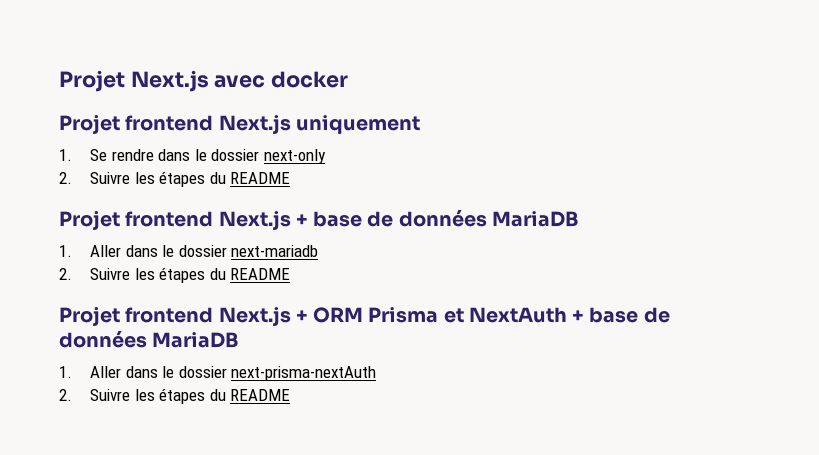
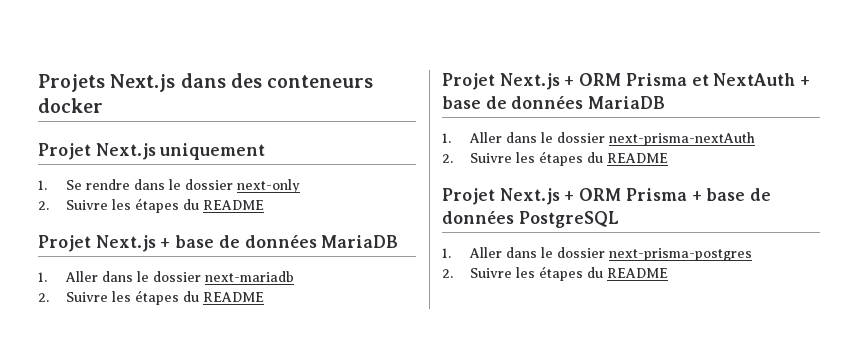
[59,70,266,92] Projet Next.js avec -> [38,73,374,92] Projets Next.js dans des conteneurs
[125,115,214,131] frontend -> (91, 151) none
[125,211,214,227] frontend -> (91, 243) none
[125,307,214,323] frontend -> (495, 81) none
(291, 395) none -> [442,188,772,205] [442,210,619,228] [442,247,752,261] [442,266,668,281] // Projet Next.js + ORM Prisma + base de données PostgreSQL // 1. Aller dans le dossier next-prisma-postgres // 2. Suivre les étapes du README

